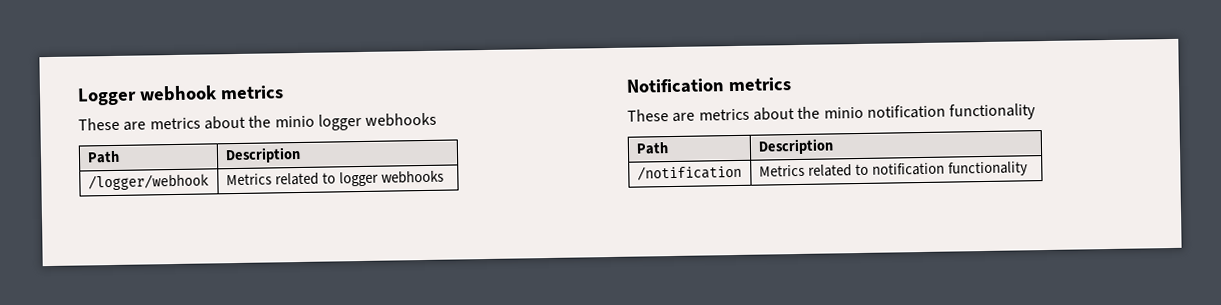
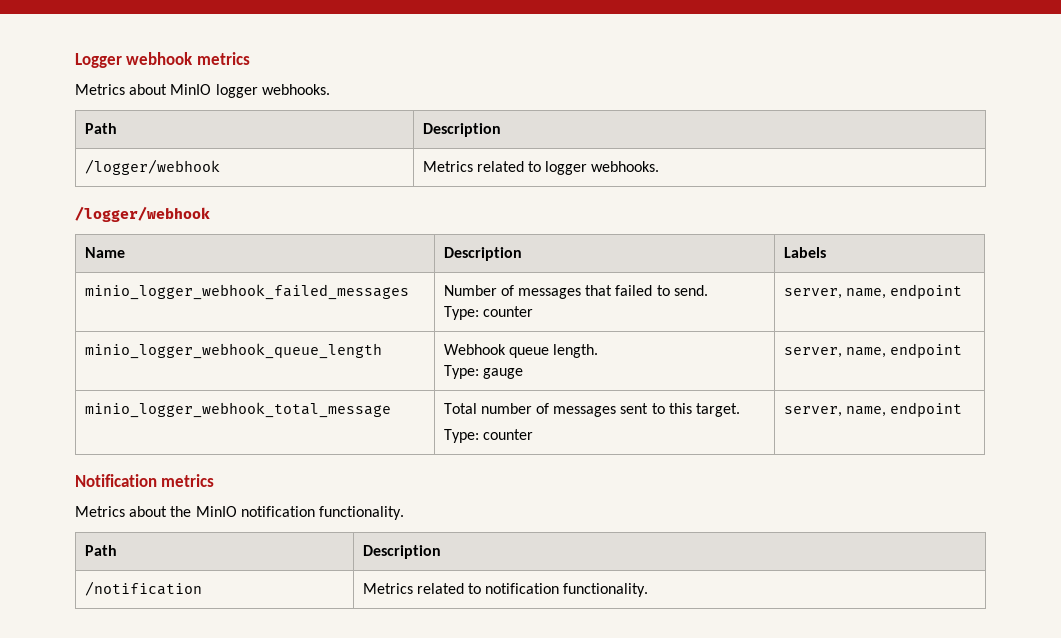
[78,112,438,131] These are metrics about the minio logger webhooks -> [75,84,330,98] Metrics about MinIO logger webhooks.
[380,170,444,184] [626,77,792,94] [627,103,1037,123] webhooks // Notification metrics // These are metrics about the minio notification functionality -> [591,161,660,172] [75,206,210,222] [84,247,125,258] [443,247,522,261] [783,247,826,258] [84,284,409,300] [443,285,708,299] [443,306,533,320] [783,284,963,299] [84,343,382,359] [443,344,599,358] [443,365,523,379] [783,343,963,358] [84,402,391,418] [443,403,740,417] [443,429,533,443] [783,402,963,417] [75,474,215,487] [75,506,404,520] webhooks. // /logger/webhook // Name | Description | Labels // minio_logger_webhook_failed_messages | Number of messages that failed to send. // Type: counter | server, name, endpoint // minio_logger_webhook_queue_length | Webhook queue length. // Type: gauge | server, name, endpoint // minio_logger_webhook_total_message | Total number of messages sent to this target. // Type: counter | server, name, endpoint // Notification metrics // Metrics about the MinIO notification functionality.
[947,161,1028,177] functionality -> [563,583,649,597] functionality.

